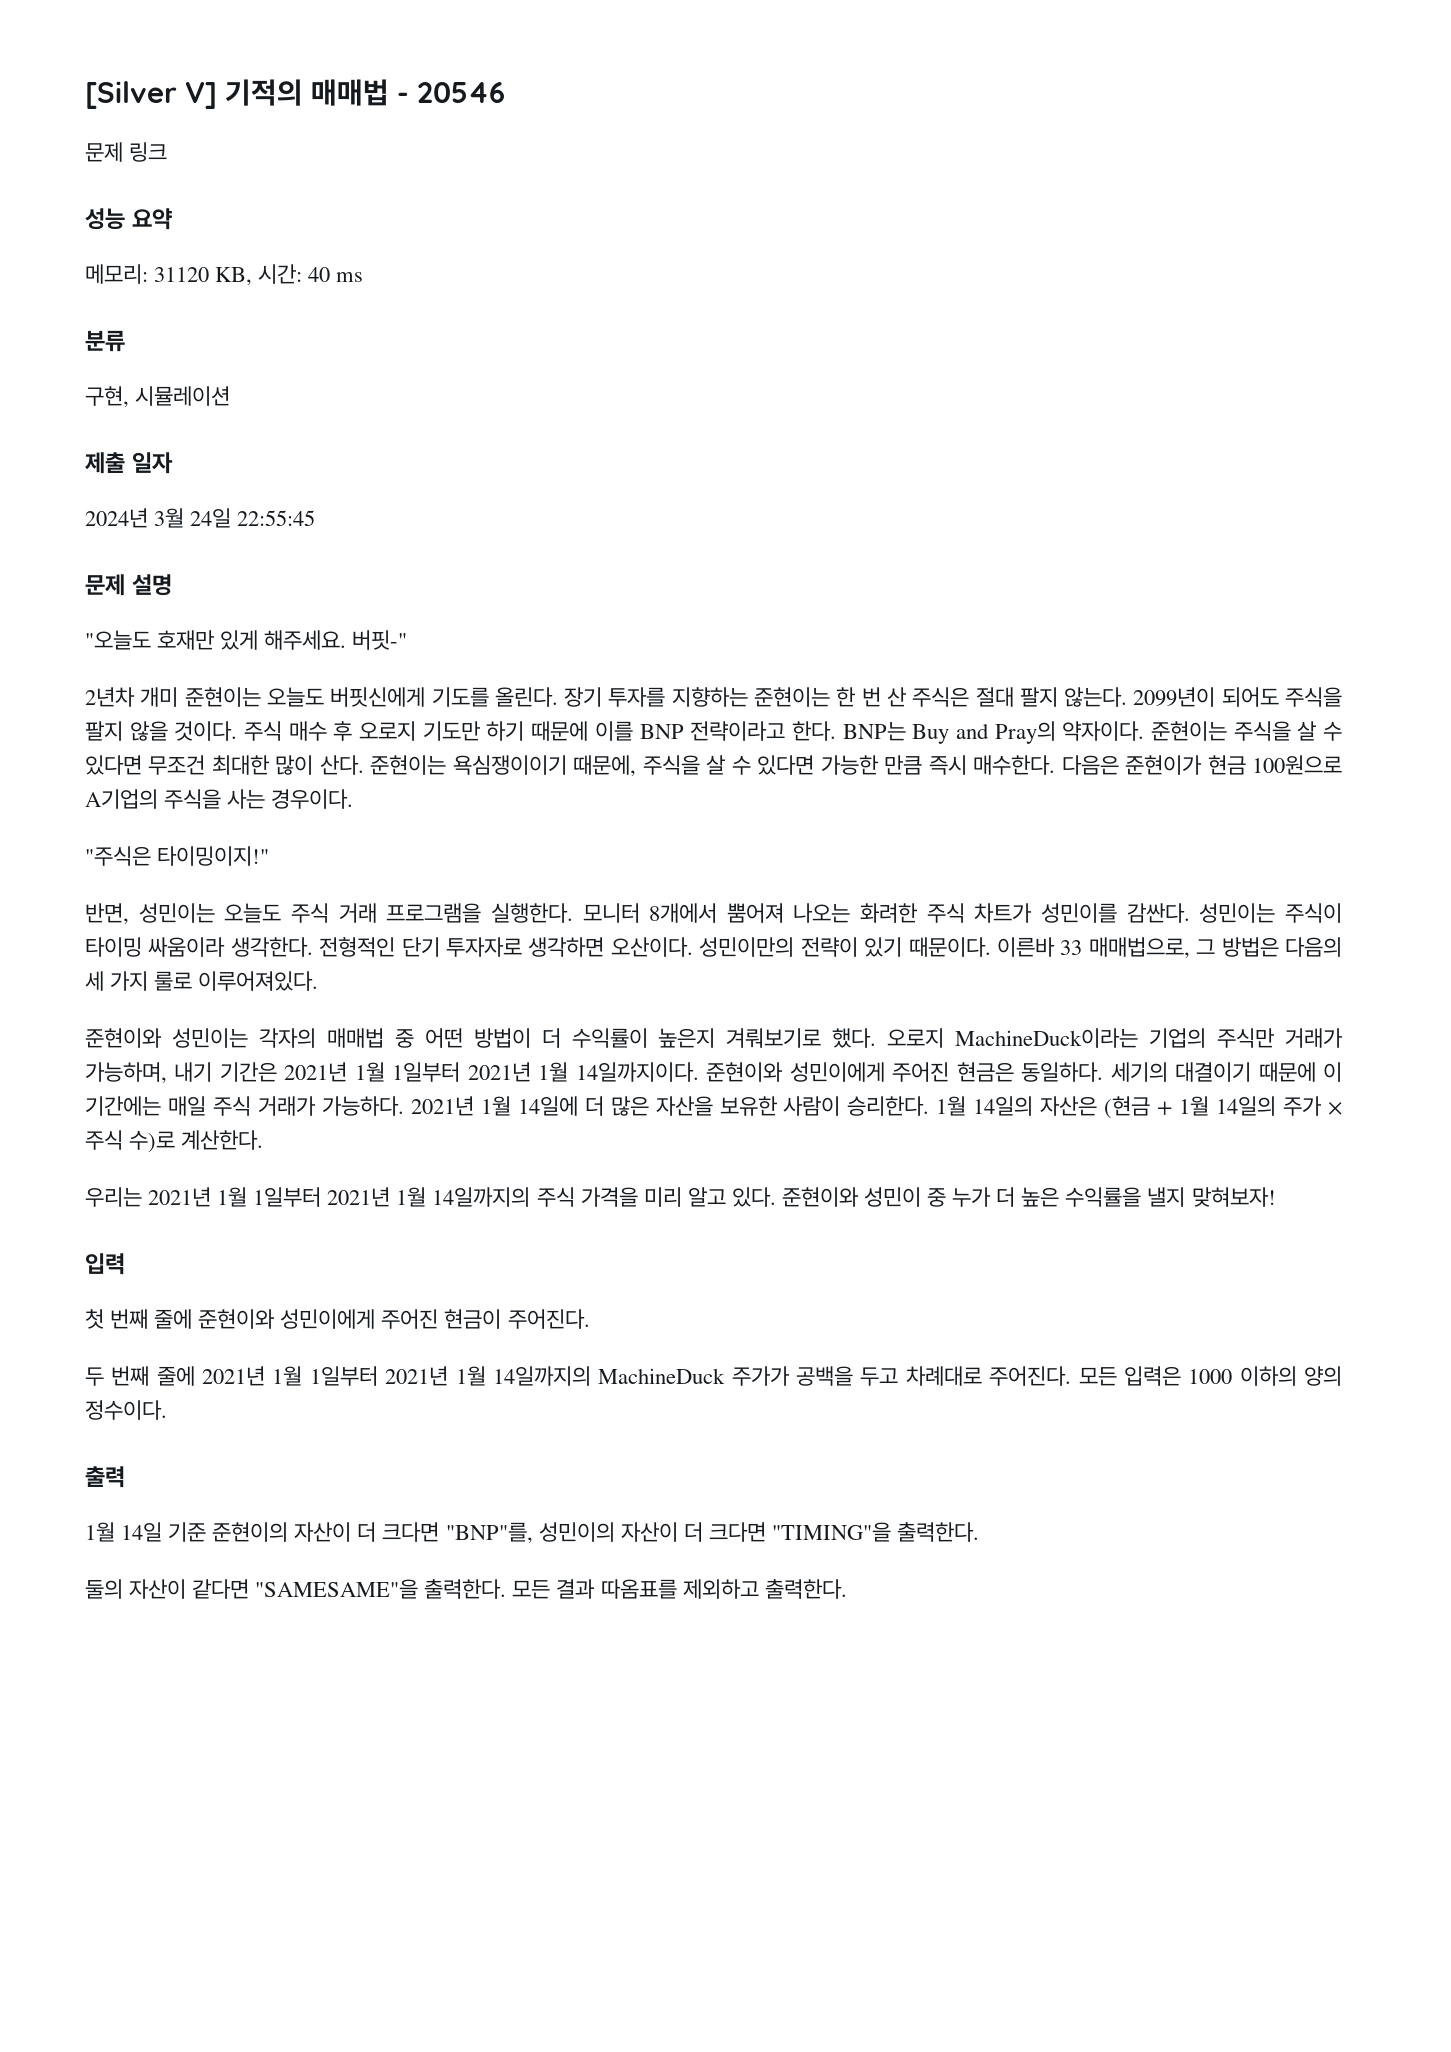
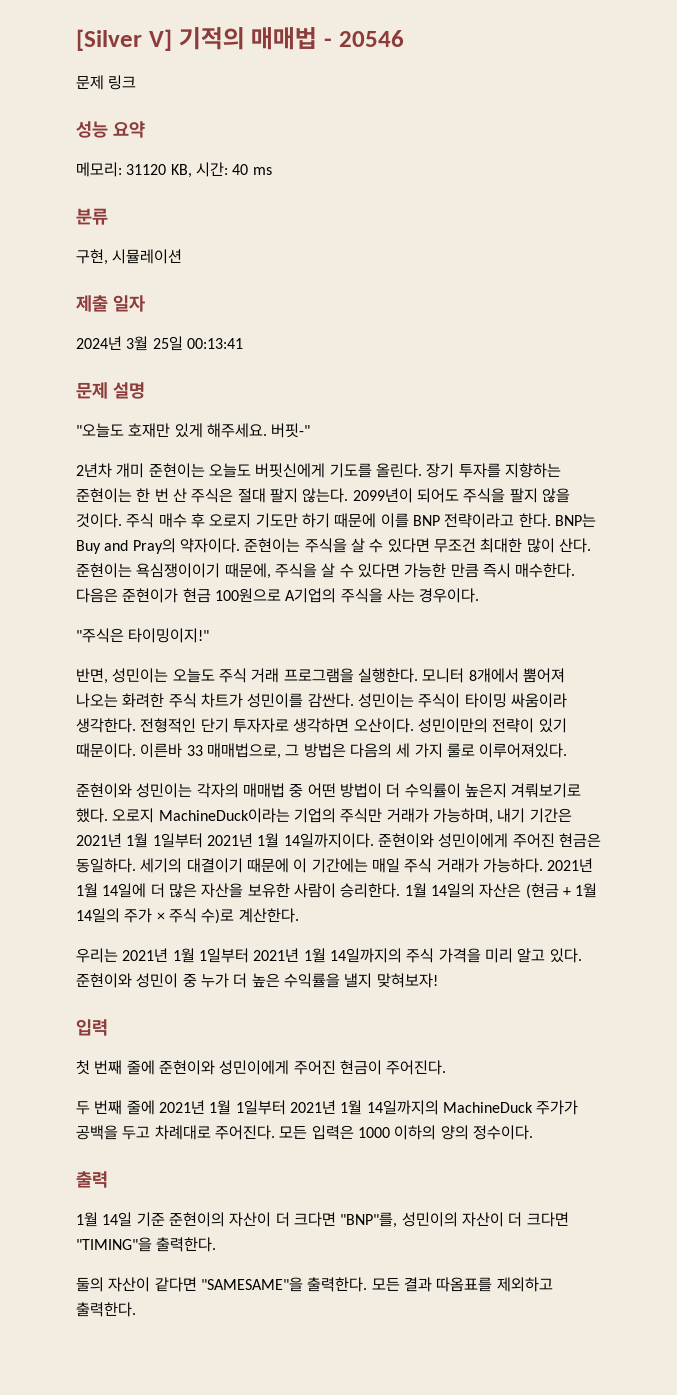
[190,508,316,528] 24일 22:55:45 -> [152,336,243,351] 25일 00:13:41

